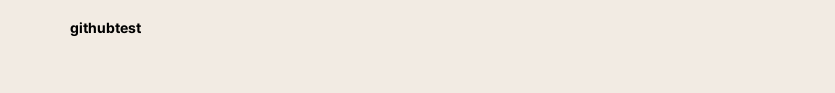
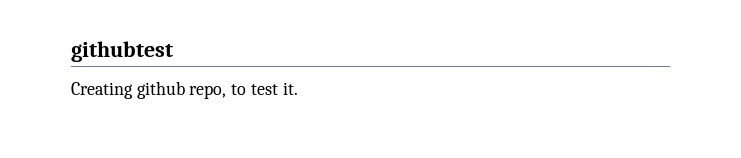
(141, 29) none -> [71,81,298,99] // Creating github repo, to test it.

